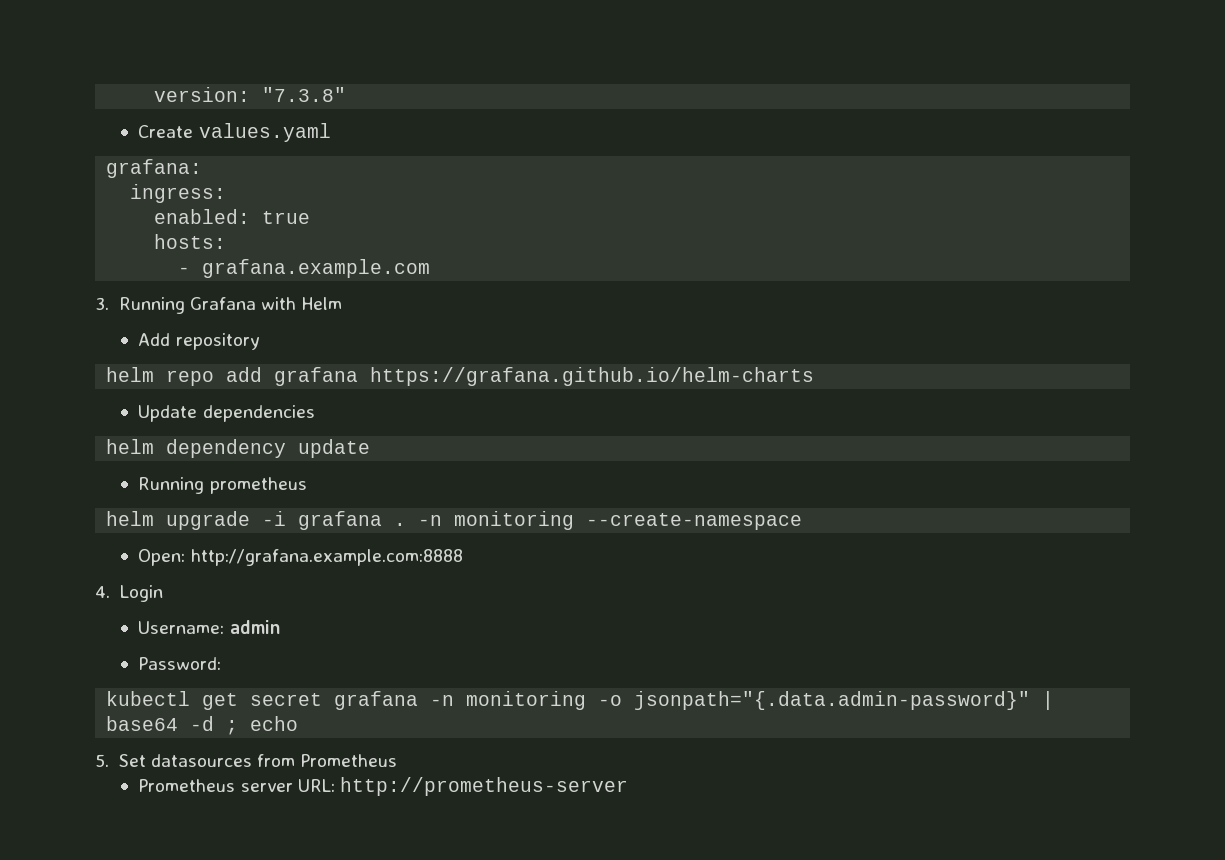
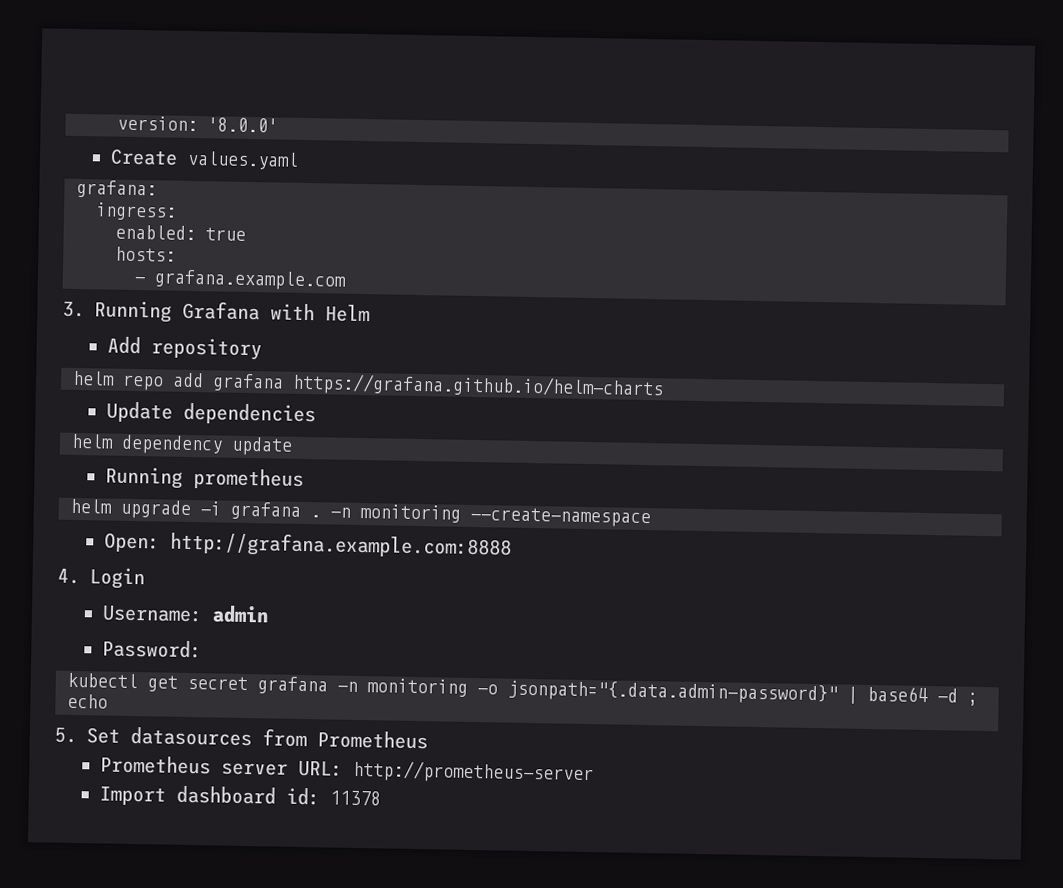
[262,87,347,102] "7.3.8" -> [207,117,278,133] '8.0.0'
(628, 786) none -> [98,785,381,806] // Import dashboard id: 11378

